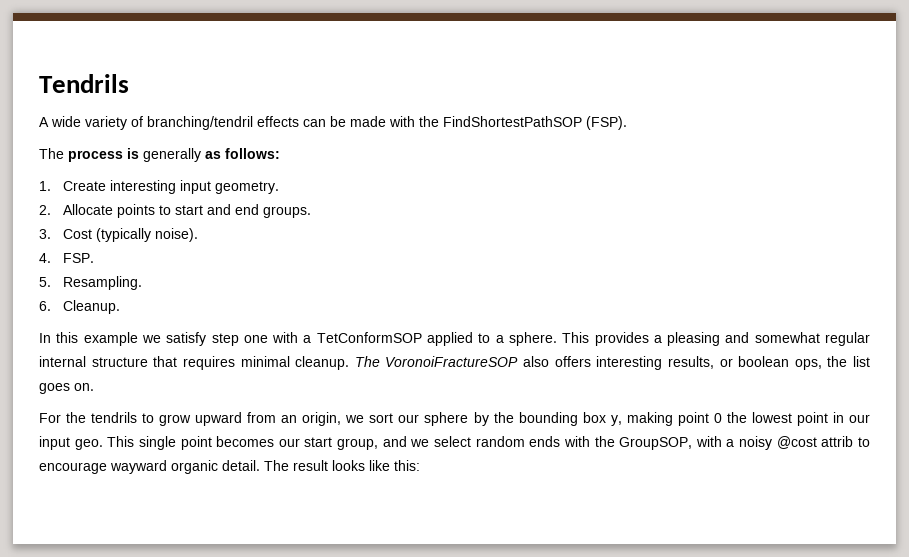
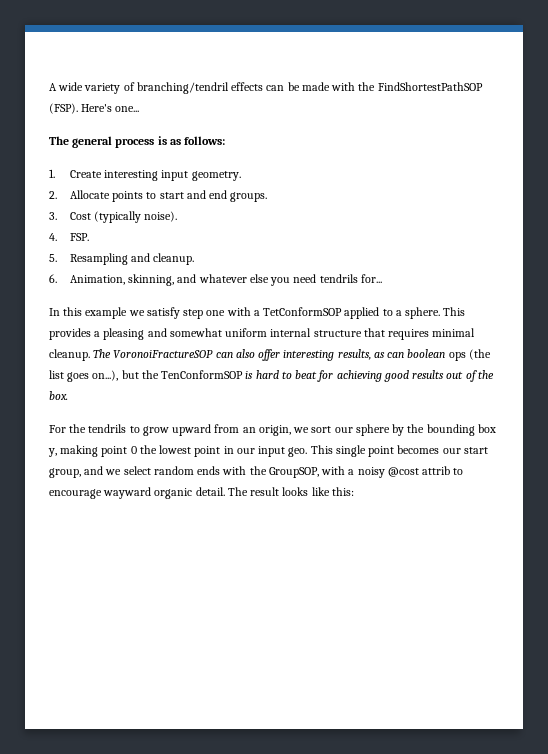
[39,74,129,93] Tendrils // -> (49, 87) none
[39,148,64,159] // The -> [81,104,140,112] [49,136,113,148] Here's one... // The general
[143,148,201,162] generally -> (167, 140) none
[63,276,143,290] [39,300,121,314] Resampling. // 6. Cleanup. -> [69,253,195,265] [49,274,382,286] Resampling and cleanup. // 6. Animation, skinning, and whatever else you need tendrils for...
[824,332,870,346] regular -> [225,328,268,337] uniform
[523,356,870,370] [39,383,94,394] also offers interesting results, or boolean ops, the list goes on. -> [215,349,491,361] [49,370,494,382] [49,391,68,400] can also offer interesting results, as can boolean ops (the list goes on...), but the TenConformSOP is hard to beat for achieving good results out of the box.

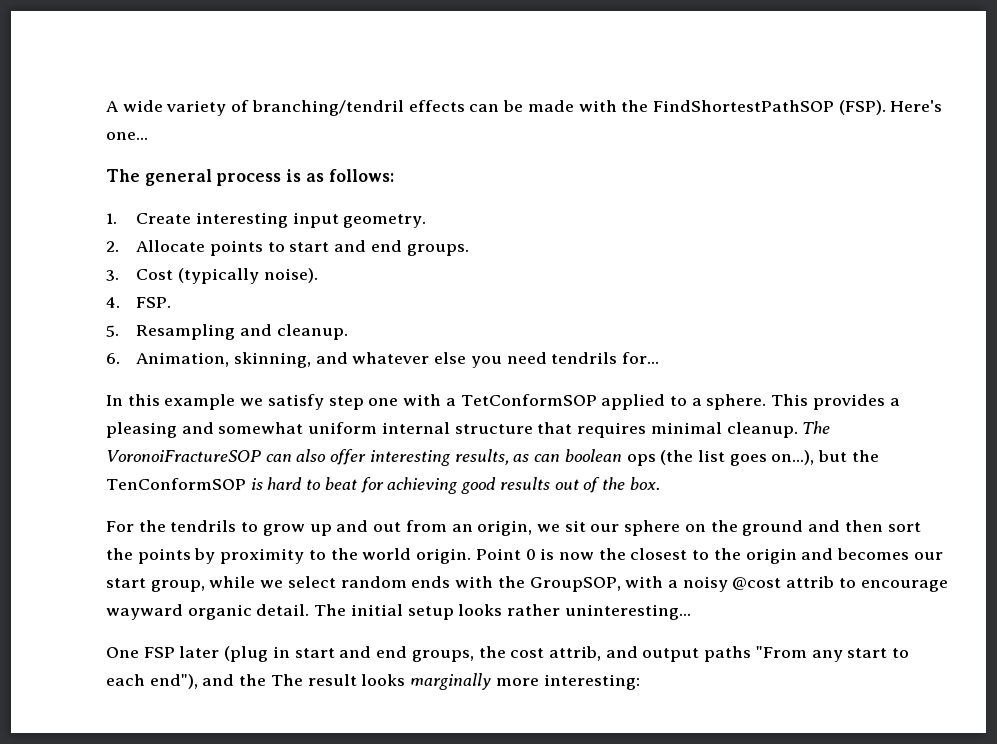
[172,424,212,436] upward -> [309,520,402,536] up and out
[311,426,332,433] sort -> [564,520,586,532] sit
[392,424,496,436] [48,445,395,457] by the bounding box y, making point 0 the lowest point in our input geo. This single point -> [684,520,921,536] [106,548,834,564] on the ground and then sort the points by proximity to the world origin. Point 0 is now the closest to the origin and
[84,466,104,475] and -> [209,576,256,588] while
[250,487,354,496] result looks like this: -> [350,604,691,620] [106,646,910,662] [106,673,640,690] initial setup looks rather uninteresting... // One FSP later (plug in start and end groups, the cost attrib, and output paths "From any start to each end"), and the The result looks marginally more interesting:

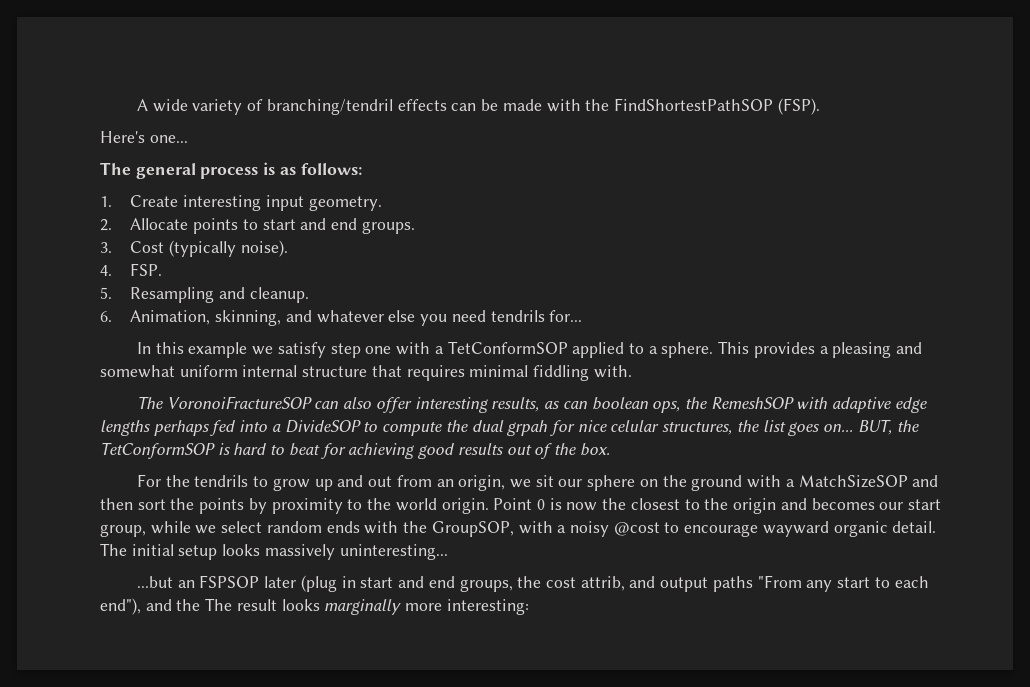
(886, 107) none -> (820, 106) //
[726,422,798,438] cleanup. -> [533,365,632,381] fiddling with. //
[626,450,879,466] [106,478,246,490] ops (the list goes on...), but the TenConformSOP -> [652,397,927,413] [100,419,919,436] [100,442,215,459] ops, the RemeshSOP with adaptive edge lengths perhaps fed into a DivideSOP to compute the dual grpah for nice celular structures, the list goes on... BUT, the TetConformSOP
(804, 528) none -> [747,475,908,488] with a MatchSizeSOP
[786,576,835,588] attrib -> (660, 529) none
[507,604,561,616] rather -> [264,544,335,560] massively
[106,647,175,658] One FSP -> [137,575,260,588] ...but an FSPSOP

